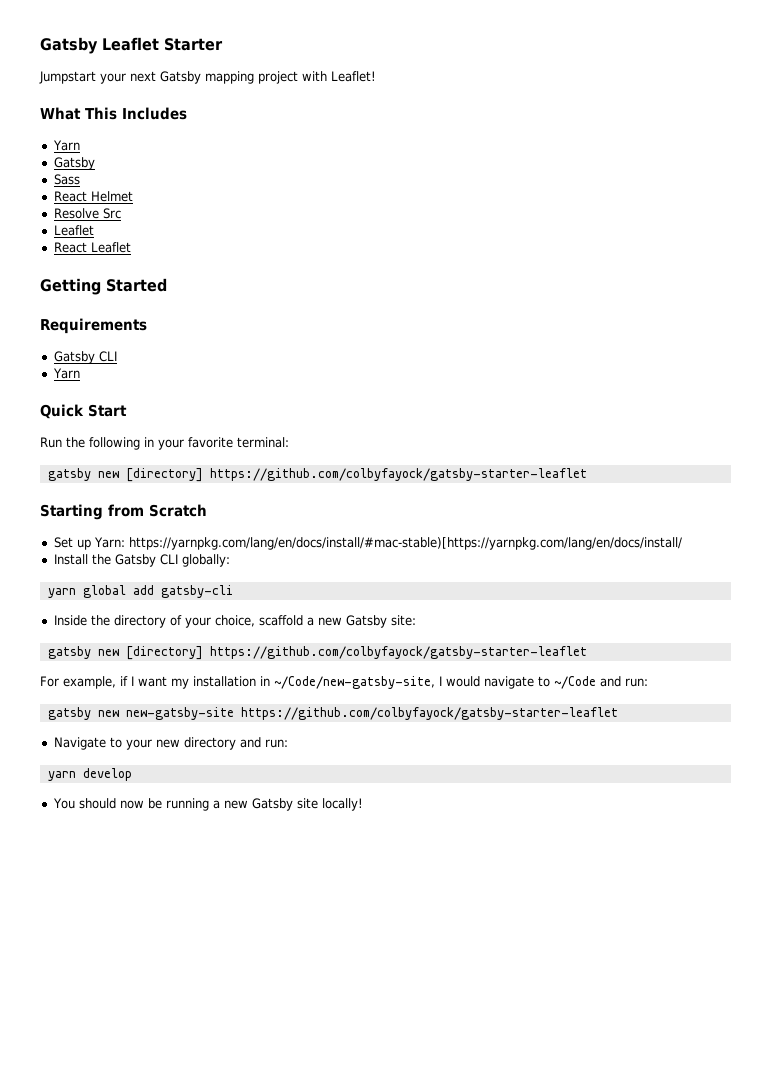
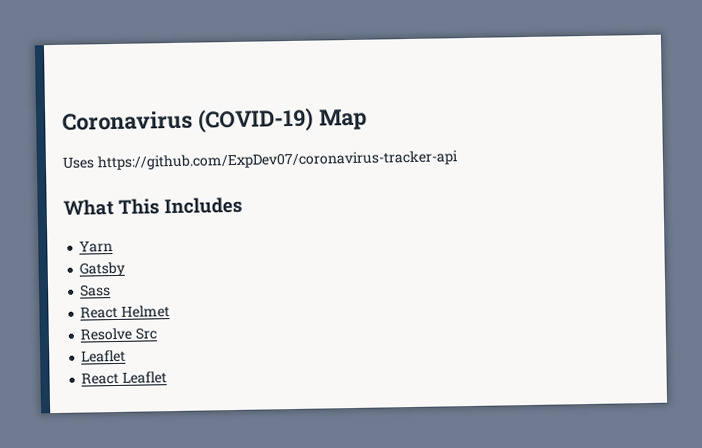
[40,37,223,54] [39,71,376,84] Gatsby Leaflet Starter // Jumpstart your next Gatsby mapping project with Leaflet! -> [62,107,367,133] [62,150,459,171] Coronavirus (COVID-19) Map // Uses https://github.com/ExpDev07/coronavirus-tracker-api
[40,278,167,295] [40,318,147,334] [53,351,117,364] [52,368,80,379] [40,404,127,419] [40,437,289,450] [47,468,587,482] [40,504,207,520] [53,537,682,550] [53,554,230,567] [47,585,233,598] [53,615,416,628] [47,646,587,660] [40,676,648,689] [47,707,618,720] [53,737,288,750] [47,768,132,781] [52,798,363,811] // Getting Started // Requirements // Gatsby CLI // Yarn // Quick Start // Run the following in your favorite terminal: // gatsby new [directory] https://github.com/colbyfayock/gatsby-starter-leaflet // Starting from Scratch // Set up Yarn: https://yarnpkg.com/lang/en/docs/install/#mac-stable)[https://yarnpkg.com/lang/en/docs/install/ // Install the Gatsby CLI globally: // yarn global add gatsby-cli // Inside the directory of your choice, scaffold a new Gatsby site: // gatsby new [directory] https://github.com/colbyfayock/gatsby-starter-leaflet // For example, if I want my installation in ~/Code/new-gatsby-site, I would navigate to ~/Code and run: // gatsby new new-gatsby-site https://github.com/colbyfayock/gatsby-starter-leaflet // Navigate to your new directory and run: // yarn develop // You should now be running a new Gatsby site locally! -> (168, 377) none

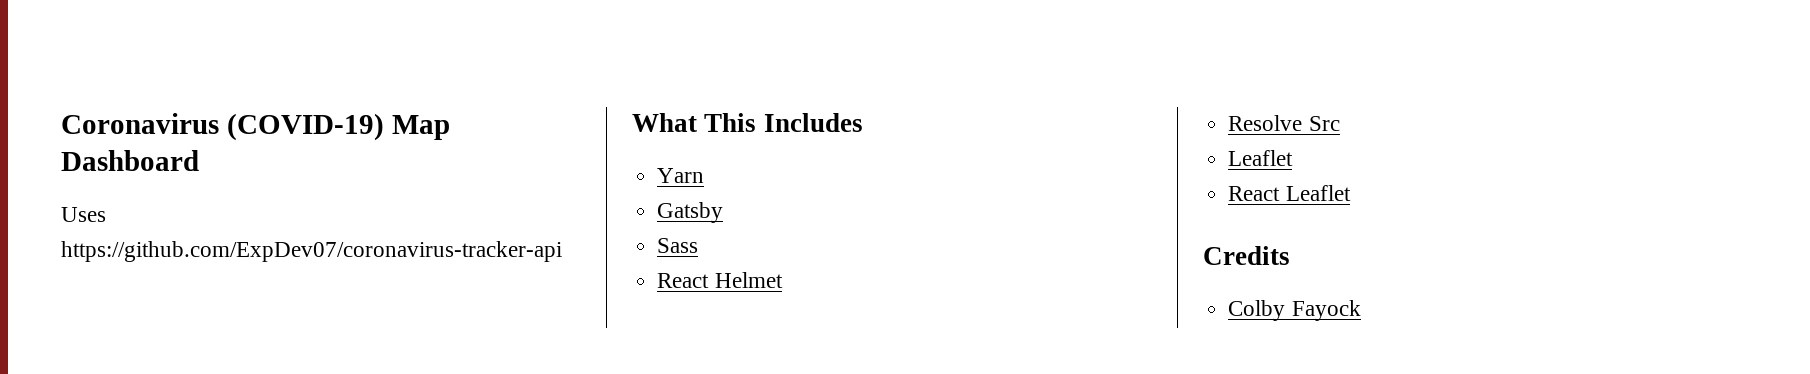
(367, 119) none -> [61,150,199,171] Dashboard
(168, 377) none -> [1203,246,1290,265] [1228,300,1361,321] // Credits // Colby Fayock

